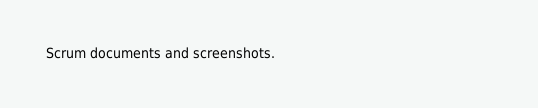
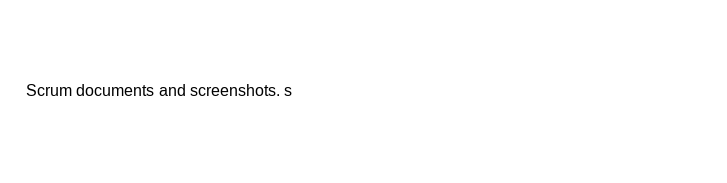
(275, 53) none -> [284,87,293,96] s

